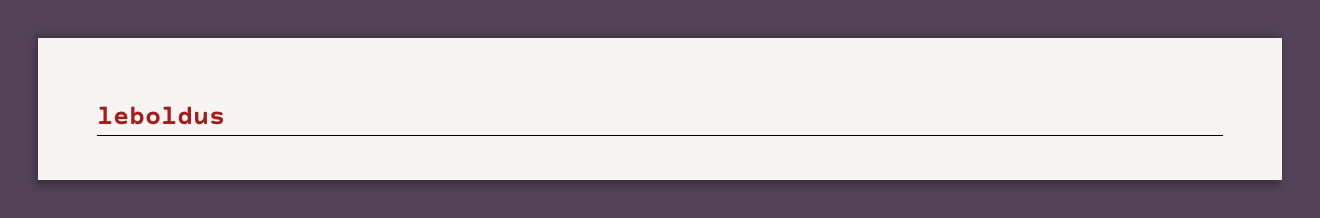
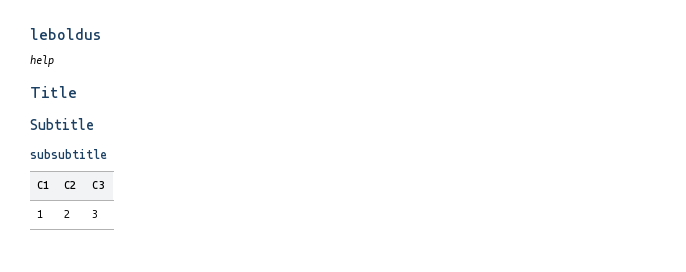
(225, 115) none -> [30,55,54,67] [30,86,77,98] [30,118,94,130] [30,149,107,159] [37,181,50,189] [64,181,77,189] [92,181,105,189] [37,210,44,218] [64,210,71,218] [92,210,99,218] // help // Title // Subtitle // subsubtitle // C1 | C2 | C3 // 1 | 2 | 3

